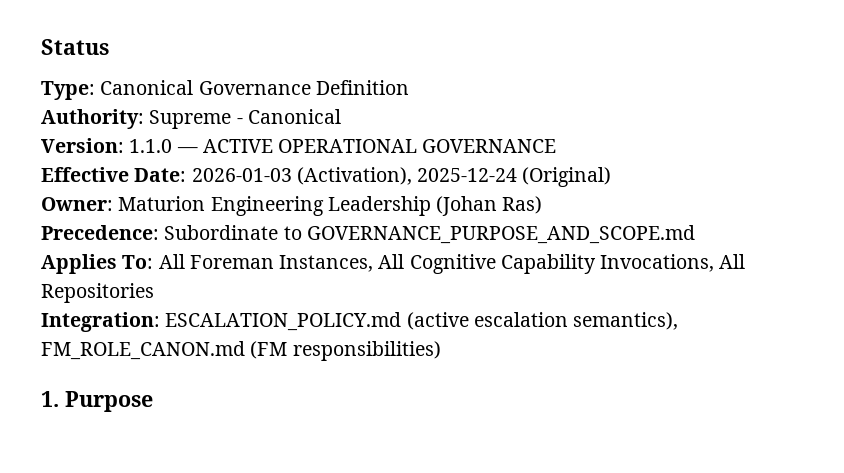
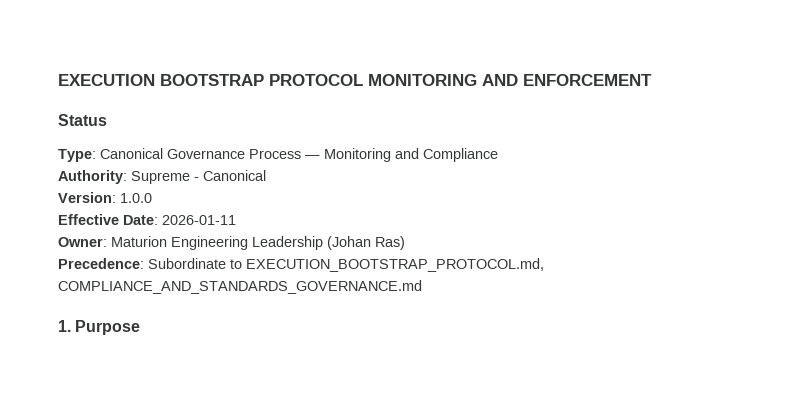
(41, 47) none -> [58,74,652,86] EXECUTION BOOTSTRAP PROTOCOL MONITORING AND ENFORCEMENT //
[315,80,409,95] Definition -> [249,148,498,162] Process — Monitoring and Compliance
[129,139,557,153] [41,167,612,187] 1.1.0 — ACTIVE OPERATIONAL GOVERNANCE // Effective Date: 2026-01-03 (Activation), 2025-12-24 (Original) -> [120,193,152,203] [58,214,236,225] 1.0.0 // Effective Date: 2026-01-11
[306,225,695,244] [41,254,746,274] [41,283,154,303] [41,312,679,332] [41,341,441,361] GOVERNANCE_PURPOSE_AND_SCOPE.md // Applies To: All Foreman Instances, All Cognitive Capability Invocations, All Repositories // Integration: ESCALATION_POLICY.md (active escalation semantics), FM_ROLE_CANON.md (FM responsibilities) -> [246,258,544,272] [58,280,422,294] EXECUTION_BOOTSTRAP_PROTOCOL.md, COMPLIANCE_AND_STANDARDS_GOVERNANCE.md

